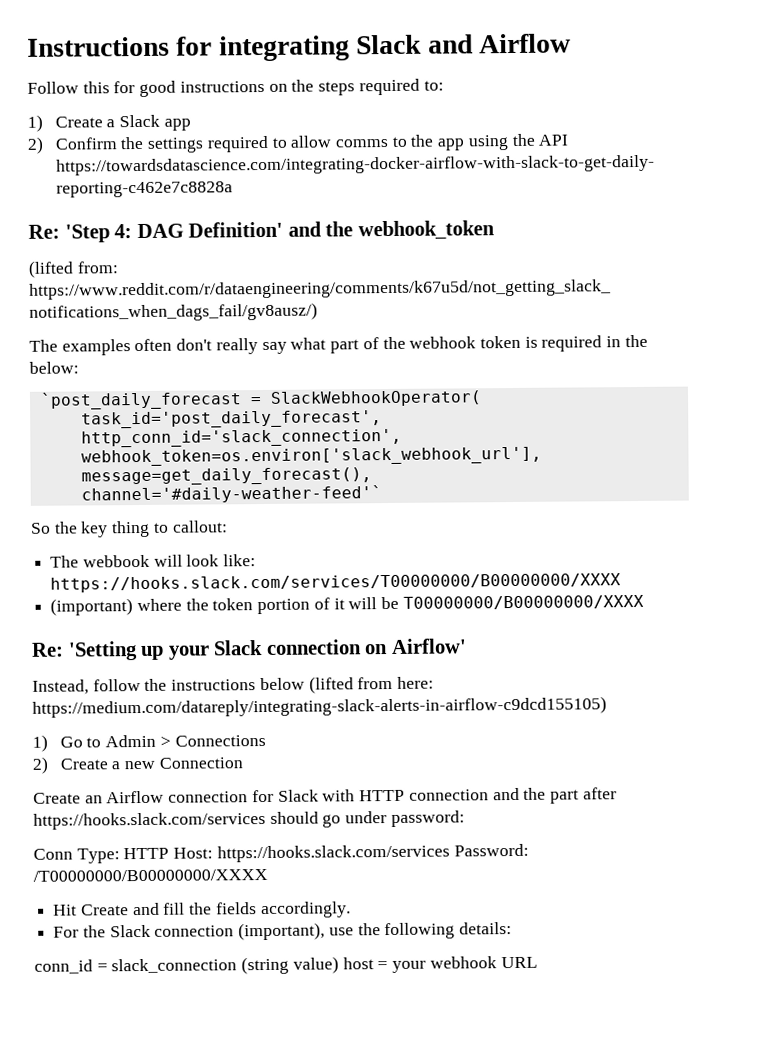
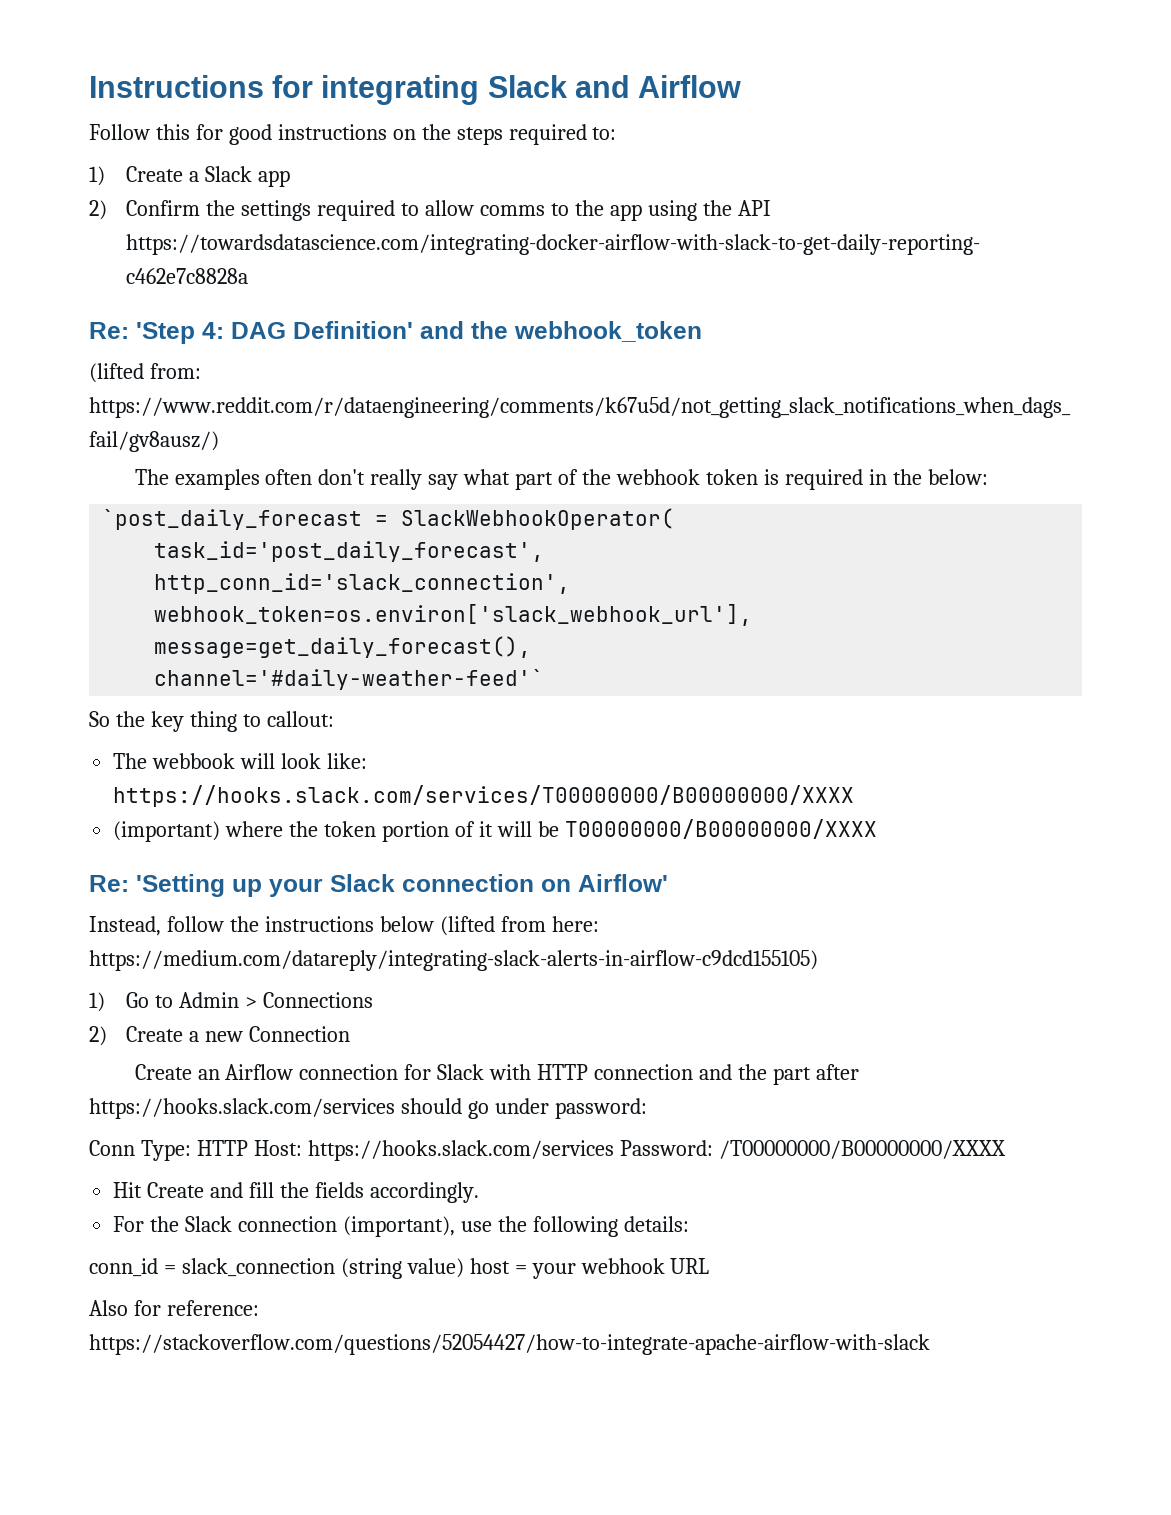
(538, 962) none -> [89,1300,259,1316] [89,1334,930,1355] // Also for reference: https://stackoverflow.com/questions/52054427/how-to-integrate-apache-airflow-with-slack

